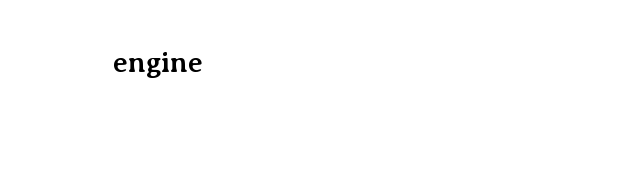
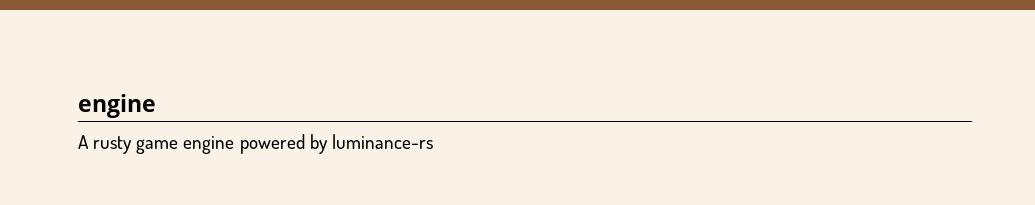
[113,52,203,78] engine -> [78,94,156,118] [78,134,433,154] engine // A rusty game engine powered by luminance-rs

